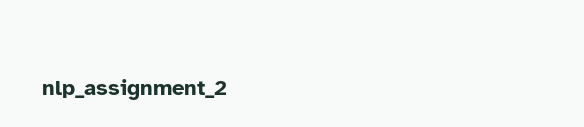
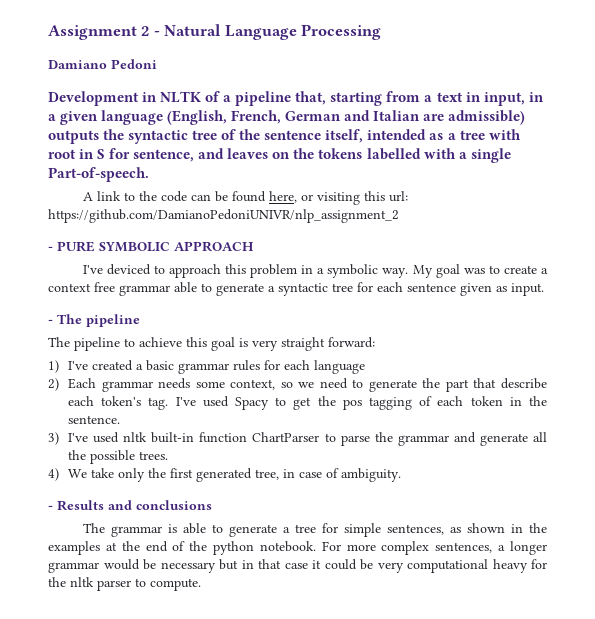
[42,79,227,100] nlp_assignment_2 -> [48,24,382,40] [48,59,157,69] [48,91,544,106] [48,110,526,125] [48,129,521,144] [48,148,511,163] [48,167,149,182] [82,191,408,205] [48,209,399,223] [48,241,254,252] [82,264,548,278] [48,282,544,296] [48,314,140,327] [48,337,375,351] [48,360,366,374] [48,378,547,392] [68,396,547,410] [68,415,121,424] [48,432,547,446] [68,450,169,464] [48,468,402,482] [48,500,212,511] [82,523,547,537] [48,541,548,555] [48,559,547,573] [48,577,201,591] Assignment 2 - Natural Language Processing // Damiano Pedoni // Development in NLTK of a pipeline that, starting from a text in input, in a given language (English, French, German and Italian are admissible) outputs the syntactic tree of the sentence itself, intended as a tree with root in S for sentence, and leaves on the tokens labelled with a single Part-of-speech. // A link to the code can be found here, or visiting this url: https://github.com/DamianoPedoniUNIVR/nlp_assignment_2 // - PURE SYMBOLIC APPROACH // I've deviced to approach this problem in a symbolic way. My goal was to create a context free grammar able to generate a syntactic tree for each sentence given as input. // - The pipeline // The pipeline to achieve this goal is very straight forward: // 1) I've created a basic grammar rules for each language // 2) Each grammar needs some context, so we need to generate the part that describe each token's tag. I've used Spacy to get the pos tagging of each token in the sentence. // 3) I've used nltk built-in function ChartParser to parse the grammar and generate all the possible trees. // 4) We take only the first generated tree, in case of ambiguity. // - Results and conclusions // The grammar is able to generate a tree for simple sentences, as shown in the examples at the end of the python notebook. For more complex sentences, a longer grammar would be necessary but in that case it could be very computational heavy for the nltk parser to compute.

